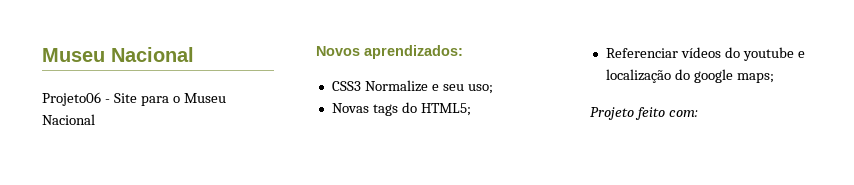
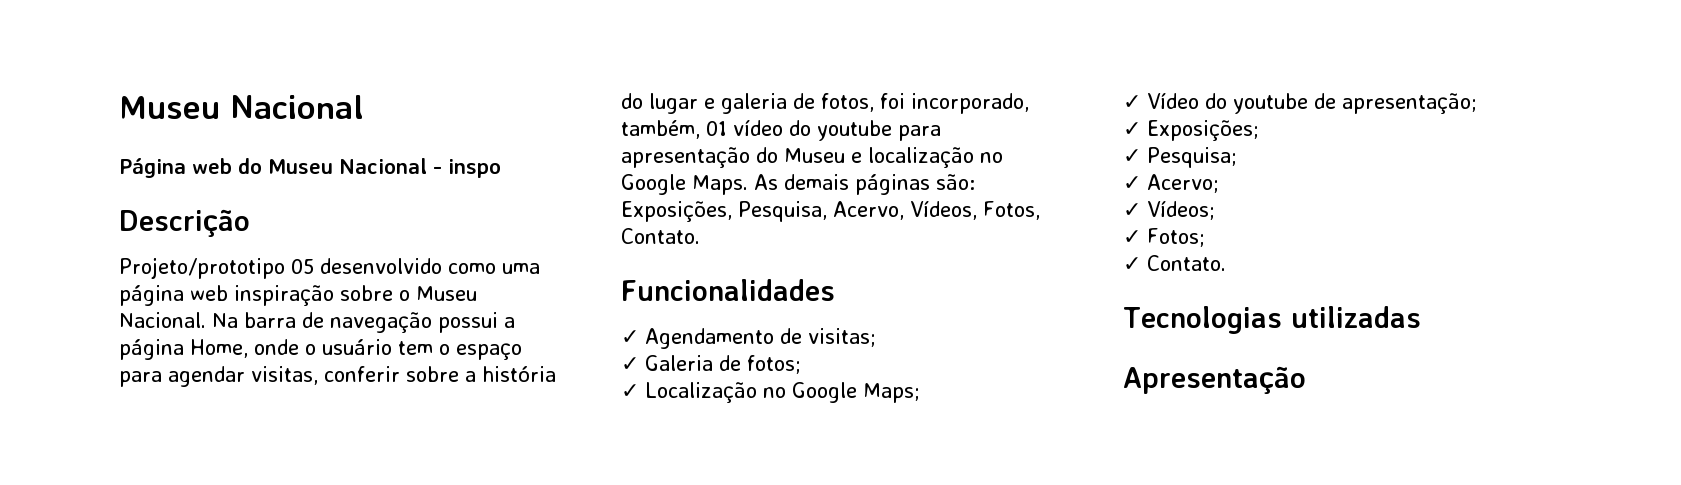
[42,47,194,62] [42,92,226,106] [42,114,95,125] [316,45,463,59] [331,80,493,94] [331,102,471,116] [605,47,805,61] [605,69,774,83] [590,107,698,120] Museu Nacional // Projeto06 - Site para o Museu Nacional // Novos aprendizados: // CSS3 Normalize e seu uso; // Novas tags do HTML5; // Referenciar vídeos do youtube e localização do google maps; // Projeto feito com: -> [119,95,364,119] [119,158,501,178] [119,209,250,237] [119,257,540,279] [119,285,477,306] [119,312,515,333] [119,339,522,360] [119,366,556,387] [621,93,1029,114] [621,120,941,141] [621,147,1003,168] [621,174,975,195] [621,201,1040,222] [621,228,700,244] [621,279,835,301] [621,328,876,349] [621,355,801,374] [621,382,920,403] [1123,93,1477,114] [1123,120,1259,141] [1123,147,1237,168] [1123,174,1219,193] [1123,201,1215,220] [1123,228,1205,247] [1123,255,1226,271] [1123,306,1421,334] [1123,366,1306,394] Museu Nacional // Página web do Museu Nacional - inspo // Descrição // Projeto/prototipo 05 desenvolvido como uma página web inspiração sobre o Museu Nacional. Na barra de navegação possui a página Home, onde o usuário tem o espaço para agendar visitas, conferir sobre a história do lugar e galeria de fotos, foi incorporado, também, 01 vídeo do youtube para apresentação do Museu e localização no Google Maps. As demais páginas são: Exposições, Pesquisa, Acervo, Vídeos, Fotos, Contato. // Funcionalidades // ✓ Agendamento de visitas; // ✓ Galeria de fotos; // ✓ Localização no Google Maps; // ✓ Vídeo do youtube de apresentação; // ✓ Exposições; // ✓ Pesquisa; // ✓ Acervo; // ✓ Vídeos; // ✓ Fotos; // ✓ Contato. // Tecnologias utilizadas // Apresentação

